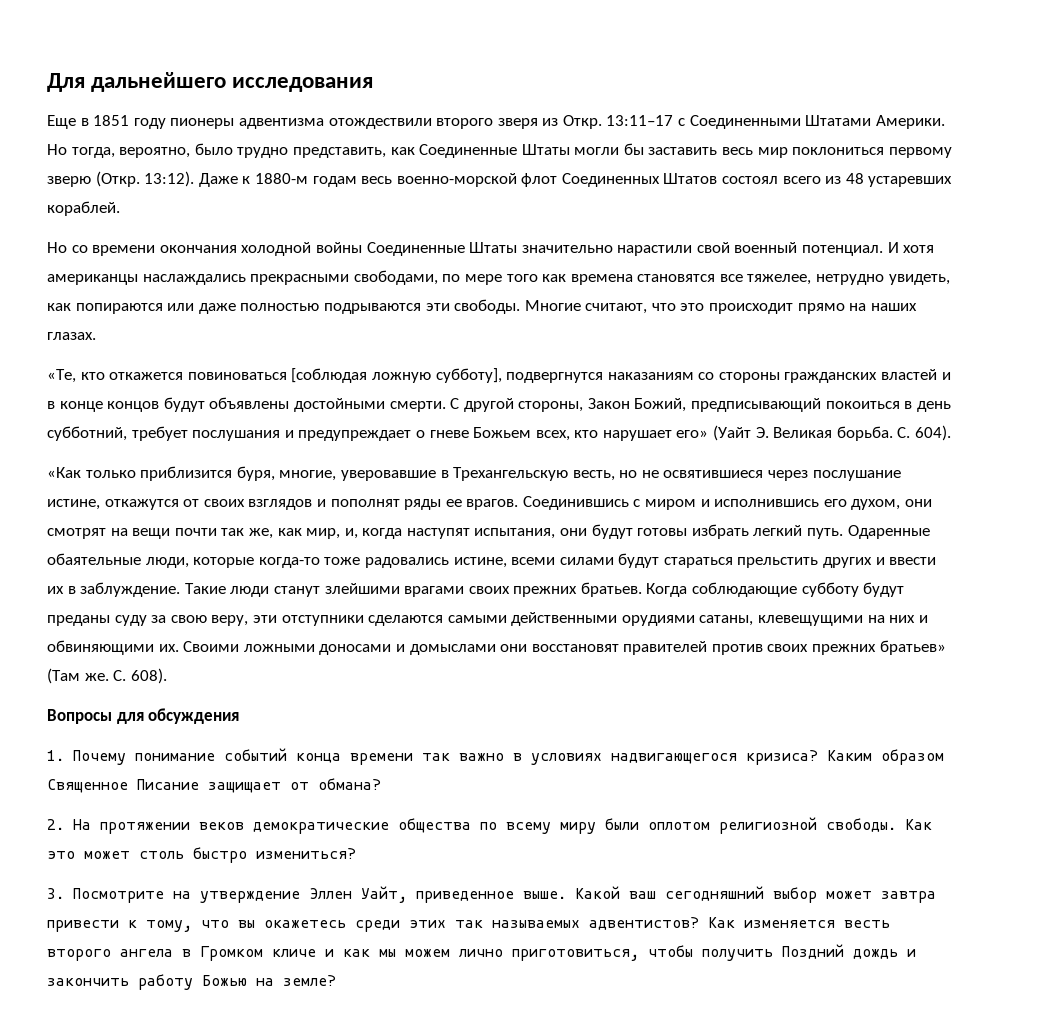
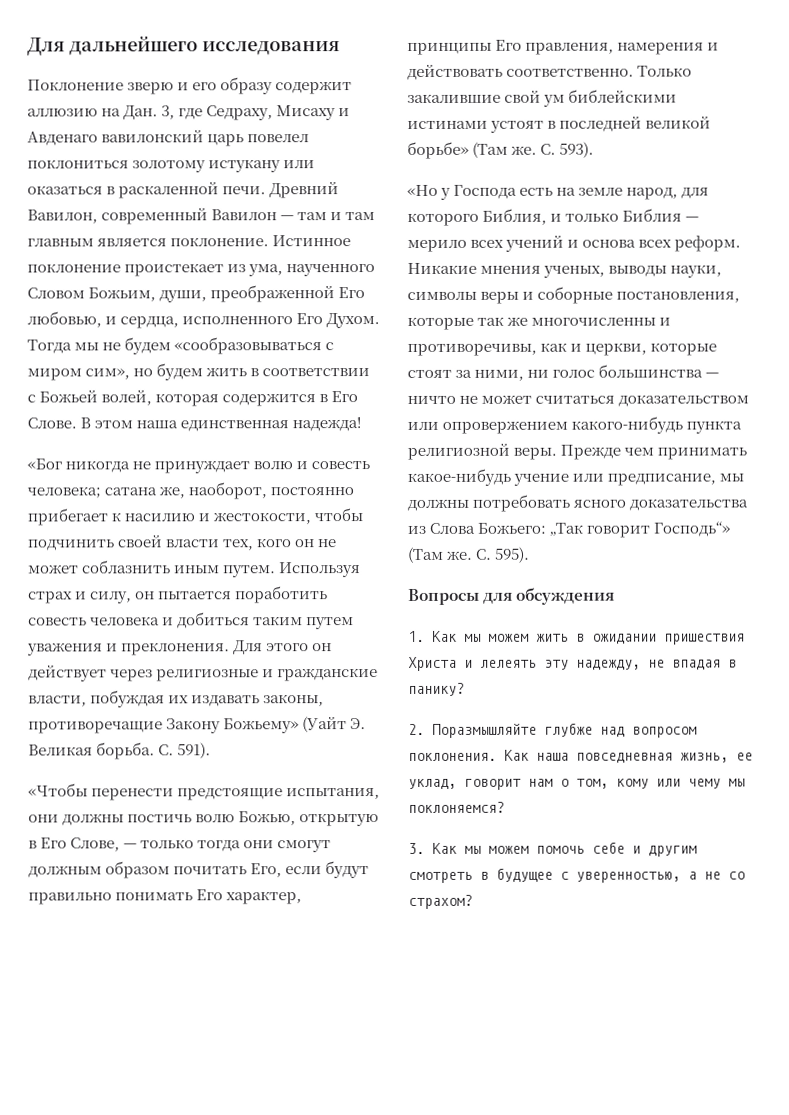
[47,115,945,129] [47,143,952,158] [47,171,953,187] [47,201,120,216] [47,242,935,256] [47,270,950,285] [47,299,917,314] [47,332,96,340] [47,368,951,383] [47,397,951,412] [47,426,709,441] Еще в 1851 году пионеры адвентизма отождествили второго зверя из Откр. 13:11–17 с Соединенными Штатами Америки. Но тогда, вероятно, было трудно представить, как Соединенные Штаты могли бы заставить весь мир поклониться первому зверю (Откр. 13:12). Даже к 1880-м годам весь военно-морской флот Соединенных Штатов состоял всего из 48 устаревших кораблей. // Но со времени окончания холодной войны Соединенные Штаты значительно нарастили свой военный потенциал. И хотя американцы наслаждались прекрасными свободами, по мере того как времена становятся все тяжелее, нетрудно увидеть, как попираются или даже полностью подрываются эти свободы. Многие считают, что это происходит прямо на наших глазах. // «Те, кто откажется повиноваться [соблюдая ложную субботу], подвергнутся наказаниям со стороны гражданских властей и в конце концов будут объявлены достойными смерти. С другой стороны, Закон Божий, предписывающий покоиться в день субботний, требует послушания и предупреждает о гневе Божьем всех, кто нарушает его» -> [27,77,353,95] [27,105,351,121] [27,129,310,147] [27,159,316,173] [27,181,340,199] [27,207,376,225] [27,235,352,247] [27,263,376,277] [27,285,366,303] [27,311,381,329] [27,337,335,355] [27,363,371,381] [27,389,359,407] [27,417,363,432] [27,458,371,474] [27,482,355,500] [27,508,364,526] [27,534,337,551] [28,560,362,578] [28,586,329,604] [28,612,355,630] [27,640,333,656] [28,664,379,682] [28,690,325,708] [28,718,300,734] Поклонение зверю и его образу содержит аллюзию на Дан. 3, где Седраху, Мисаху и Авденаго вавилонский царь повелел поклониться золотому истукану или оказаться в раскаленной печи. Древний Вавилон, современный Вавилон — там и там главным является поклонение. Истинное поклонение проистекает из ума, наученного Словом Божьим, души, преображенной Его любовью, и сердца, исполненного Его Духом. Тогда мы не будем «сообразовываться с миром сим», но будем жить в соответствии с Божьей волей, которая содержится в Его Слове. В этом наша единственная надежда! // «Бог никогда не принуждает волю и совесть человека; сатана же, наоборот, постоянно прибегает к насилию и жестокости, чтобы подчинить своей власти тех, кого он не может соблазнить иным путем. Используя страх и силу, он пытается поработить совесть человека и добиться таким путем уважения и преклонения. Для этого он действует через религиозные и гражданские власти, побуждая их издавать законы, противоречащие Закону Божьему»
[915,425,952,441] [47,466,901,481] [47,496,933,510] [47,524,930,539] [47,553,937,568] [47,582,905,597] [47,612,928,626] [47,640,946,655] [47,668,167,684] [47,708,240,724] [47,748,944,765] [47,778,381,793] [47,817,932,834] [47,847,356,863] [47,886,936,903] [47,917,890,932] [47,944,916,961] [47,974,336,990] 604). // «Как только приблизится буря, многие, уверовавшие в Трехангельскую весть, но не освятившиеся через послушание истине, откажутся от своих взглядов и пополнят ряды ее врагов. Соединившись с миром и исполнившись его духом, они смотрят на вещи почти так же, как мир, и, когда наступят испытания, они будут готовы избрать легкий путь. Одаренные обаятельные люди, которые когда-то тоже радовались истине, всеми силами будут стараться прельстить других и ввести их в заблуждение. Такие люди станут злейшими врагами своих прежних братьев. Когда соблюдающие субботу будут преданы суду за свою веру, эти отступники сделаются самыми действенными орудиями сатаны, клевещущими на них и обвиняющими их. Своими ложными доносами и домыслами они восстановят правителей против своих прежних братьев» (Там же. С. 608). // Вопросы для обсуждения // 1. Почему понимание событий конца времени так важно в условиях надвигающегося кризиса? Каким образом Священное Писание защищает от обмана? // 2. На протяжении веков демократические общества по всему миру были оплотом религиозной свободы. Как это может столь быстро измениться? // 3. Посмотрите на утверждение Эллен Уайт, приведенное выше. Какой ваш сегодняшний выбор может завтра привести к тому, что вы окажетесь среди этих так называемых адвентистов? Как изменяется весть второго ангела в Громком кличе и как мы можем лично приготовиться, чтобы получить Поздний дождь и закончить работу Божью на земле? -> [177,742,212,759] [28,783,381,801] [28,811,380,827] [28,837,332,853] [28,861,370,879] [28,889,303,905] [407,39,720,55] [407,63,693,80] [407,89,678,107] [407,115,712,133] [407,141,595,159] [407,184,710,200] [407,208,700,226] [407,234,742,252] [407,262,723,278] [407,286,741,304] [407,316,672,330] [407,342,718,356] [407,364,720,381] [407,394,750,407] [407,416,743,434] [407,442,748,460] [407,468,745,486] [407,494,749,512] [407,521,731,538] [407,546,531,563] [408,587,616,605] [408,630,745,645] [408,656,737,671] [408,682,465,696] [408,722,697,738] [408,749,753,763] [408,778,745,790] [408,801,505,813] [408,841,697,857] [408,867,745,883] [408,894,473,909] 591). // «Чтобы перенести предстоящие испытания, они должны постичь волю Божью, открытую в Его Слове, — только тогда они смогут должным образом почитать Его, если будут правильно понимать Его характер, принципы Его правления, намерения и действовать соответственно. Только закалившие свой ум библейскими истинами устоят в последней великой борьбе» (Там же. С. 593). // «Но у Господа есть на земле народ, для которого Библия, и только Библия — мерило всех учений и основа всех реформ. Никакие мнения ученых, выводы науки, символы веры и соборные постановления, которые так же многочисленны и противоречивы, как и церкви, которые стоят за ними, ни голос большинства — ничто не может считаться доказательством или опровержением какого-нибудь пункта религиозной веры. Прежде чем принимать какое-нибудь учение или предписание, мы должны потребовать ясного доказательства из Слова Божьего: „Так говорит Господь“» (Там же. С. 595). // Вопросы для обсуждения // 1. Как мы можем жить в ожидании пришествия Христа и лелеять эту надежду, не впадая в панику? // 2. Поразмышляйте глубже над вопросом поклонения. Как наша повседневная жизнь, ее уклад, говорит нам о том, кому или чему мы поклоняемся? // 3. Как мы можем помочь себе и другим смотреть в будущее с уверенностью, а не со страхом?

